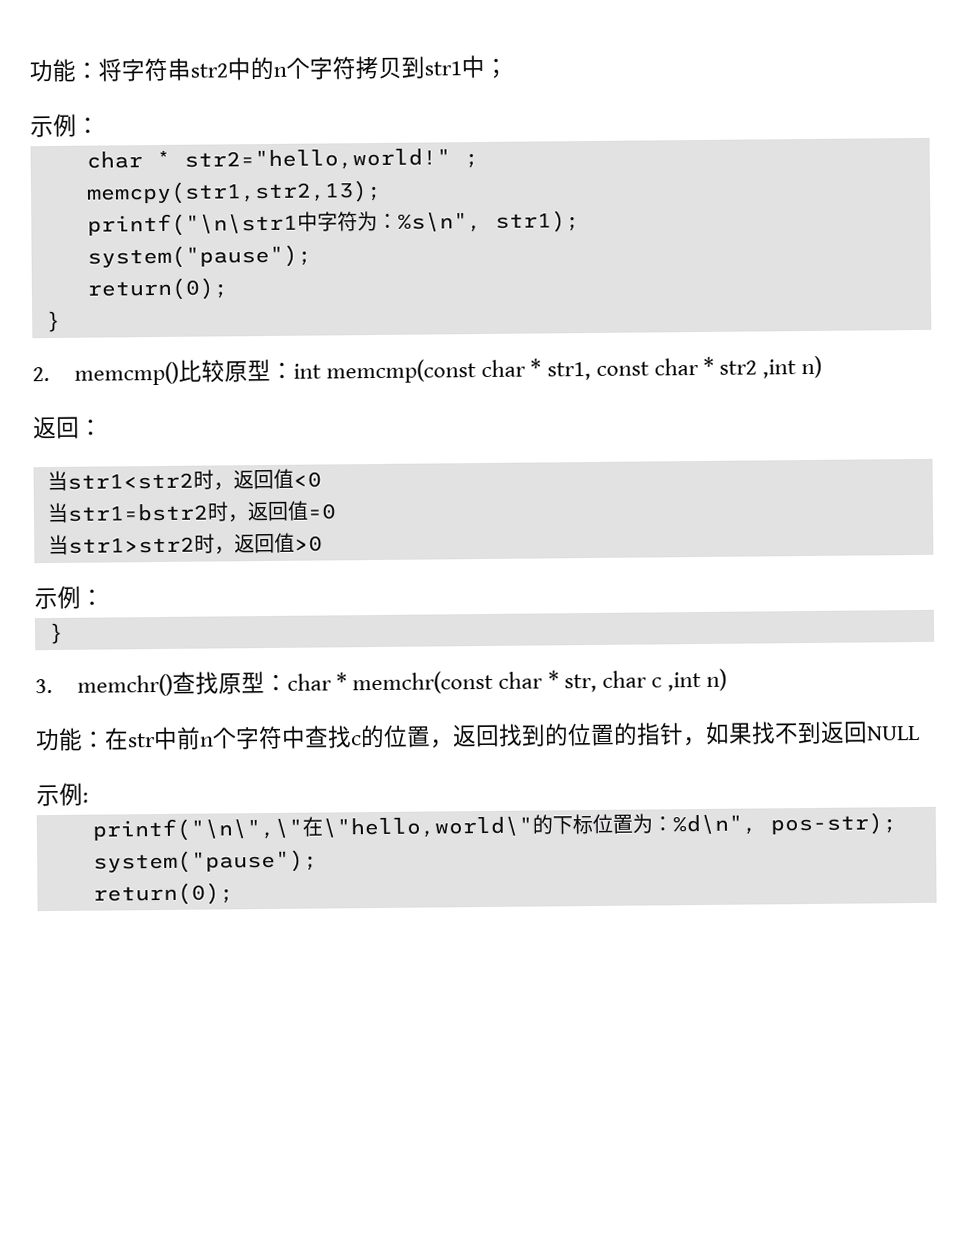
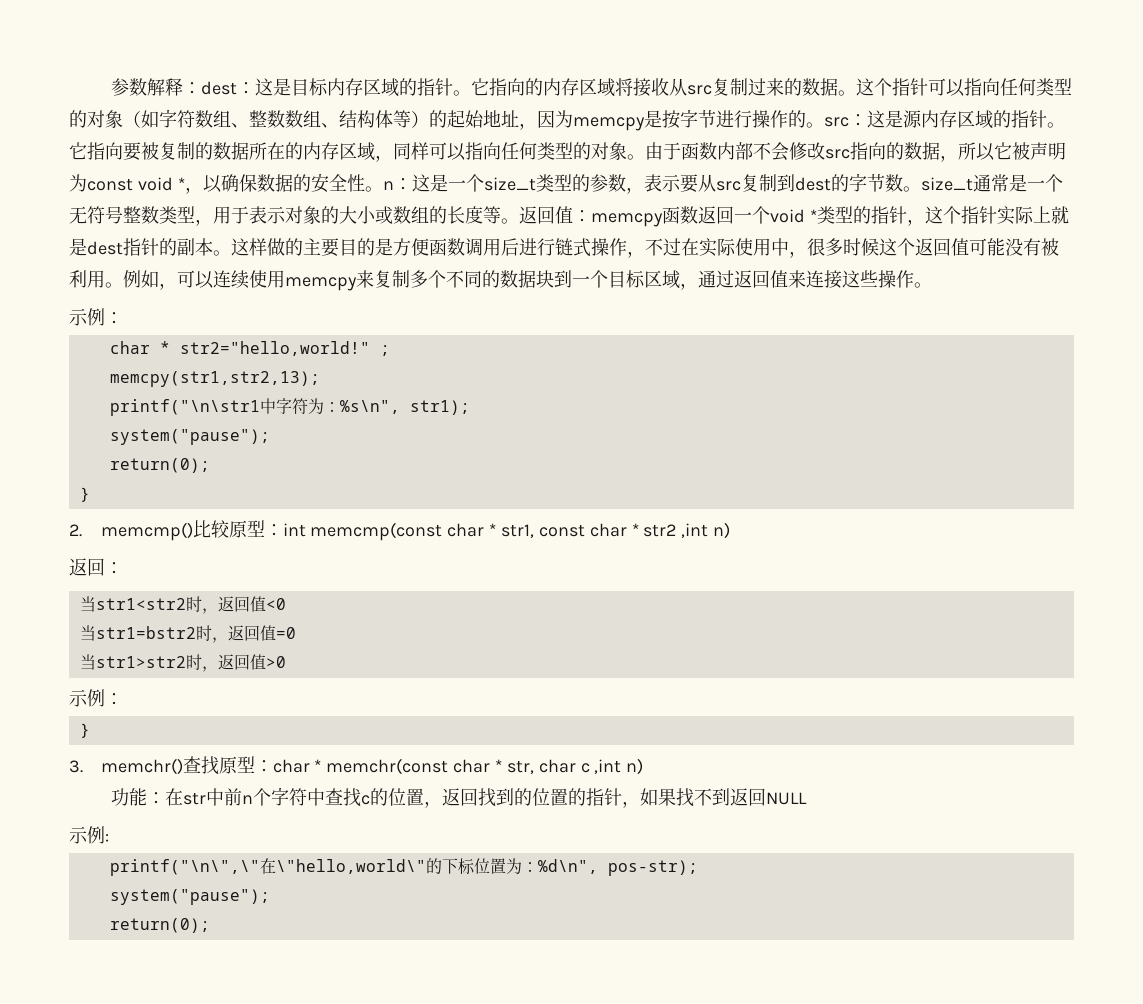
[29,54,508,83] 功能：将字符串str2中的n个字符拷贝到str1中； -> [110,78,1072,97] [69,109,1065,131] [69,142,1066,162] [69,173,1063,194] [69,206,1069,227] [69,238,1059,258] [69,270,932,291] 参数解释：dest：这是目标内存区域的指针。它指向的内存区域将接收从src复制过来的数据。这个指针可以指向任何类型的对象（如字符数组、整数数组、结构体等）的起始地址，因为memcpy是按字节进行操作的。src：这是源内存区域的指针。它指向要被复制的数据所在的内存区域，同样可以指向任何类型的对象。由于函数内部不会修改src指向的数据，所以它被声明为const void *，以确保数据的安全性。n：这是一个size_t类型的参数，表示要从src复制到dest的字节数。size_t通常是一个无符号整数类型，用于表示对象的大小或数组的长度等。返回值：memcpy函数返回一个void *类型的指针，这个指针实际上就是dest指针的副本。这样做的主要目的是方便函数调用后进行链式操作，不过在实际使用中，很多时候这个返回值可能没有被利用。例如，可以连续使用memcpy来复制多个不同的数据块到一个目标区域，通过返回值来连接这些操作。

